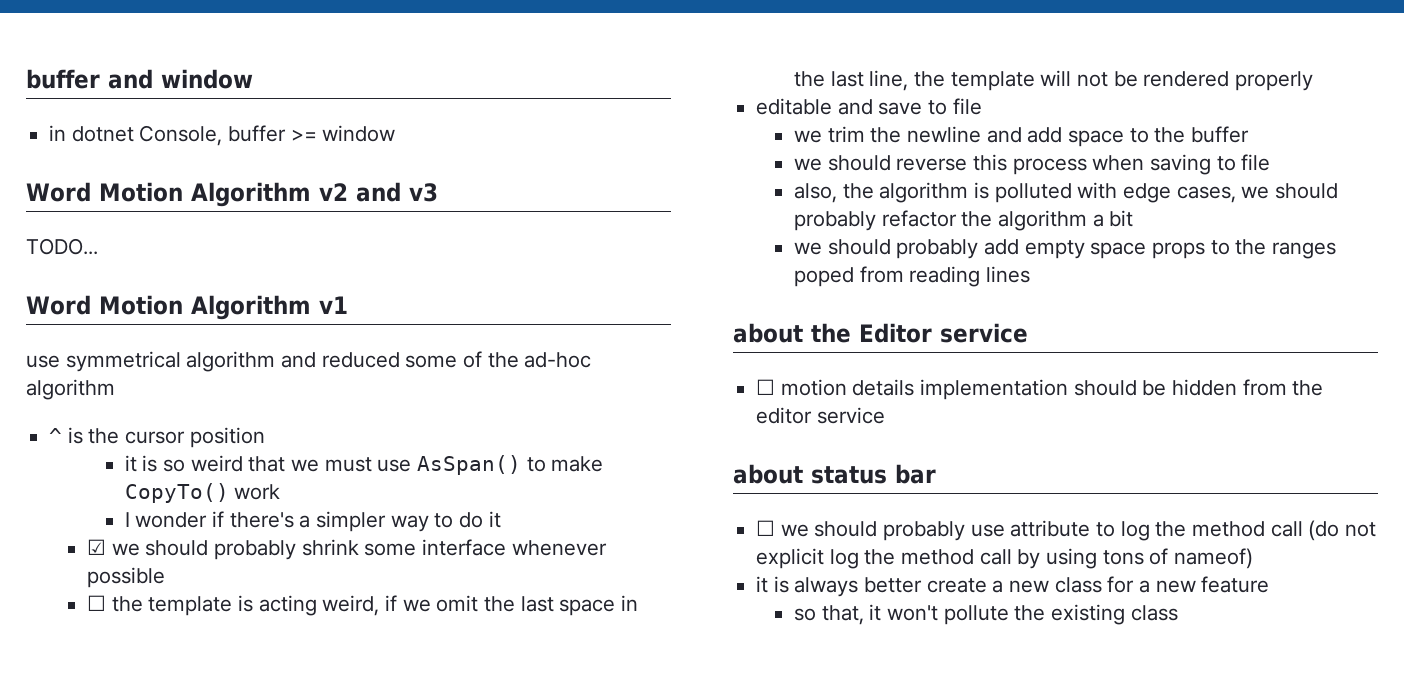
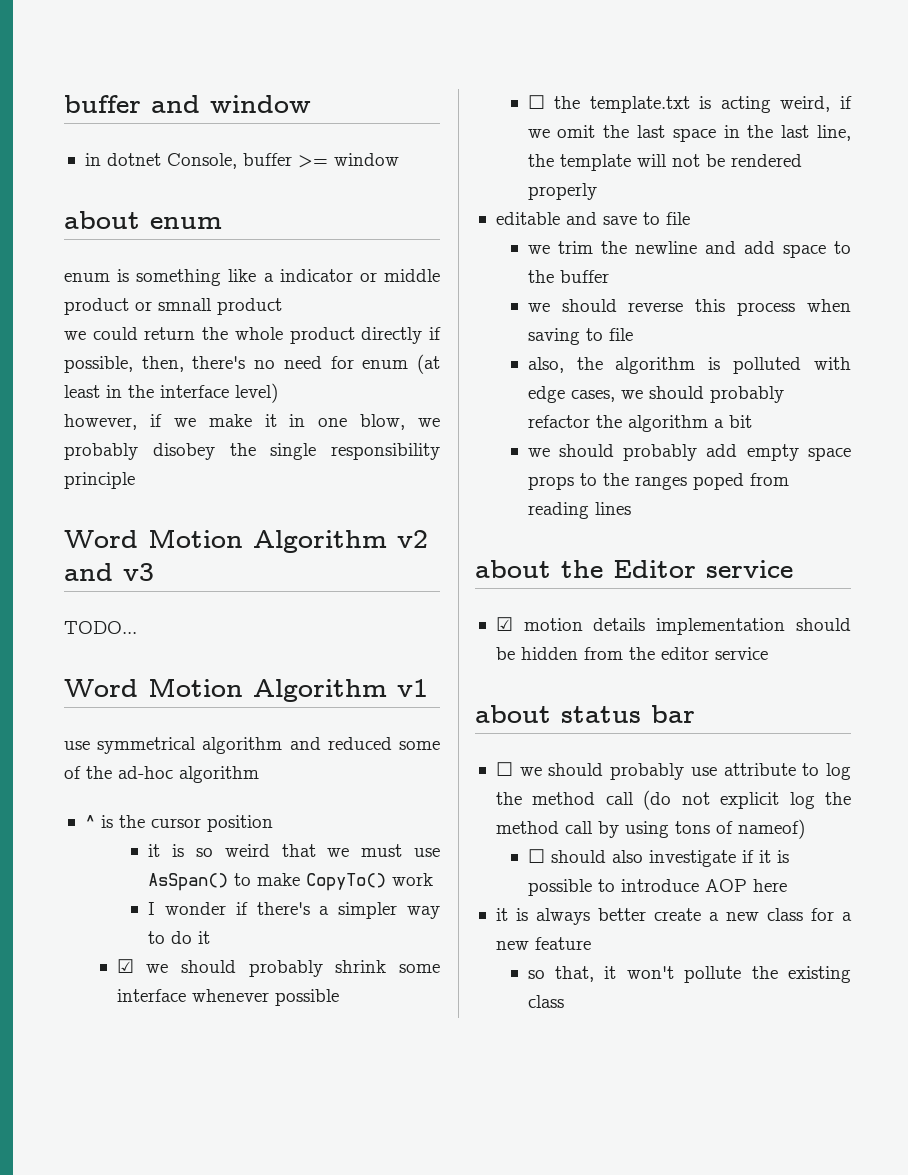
(396, 133) none -> [64,211,222,229] [64,269,440,286] [64,298,282,315] [64,327,442,344] [64,354,441,374] [64,383,278,403] [64,414,440,430] [64,443,440,460] [64,472,135,489] // about enum // enum is something like a indicator or middle product or smnall product // we could return the whole product directly if possible, then, there's no need for enum (at least in the interface level) // however, if we make it in one blow, we probably disobey the single responsibility principle
[148,596,233,616] template -> [589,96,690,113] template.txt
[756,379,776,395] ☐ -> [495,617,513,631] ☑
(1254, 558) none -> [527,849,789,867] [527,879,787,896] // ☐ should also investigate if it is possible to introduce AOP here

